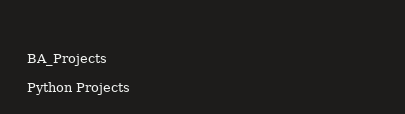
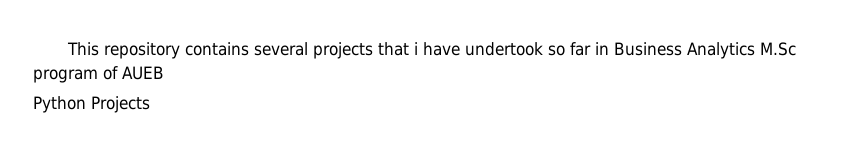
[27,54,107,66] BA_Projects -> [66,42,796,59] [33,66,164,83] This repository contains several projects that i have undertook so far in Business Analytics M.Sc program of AUEB

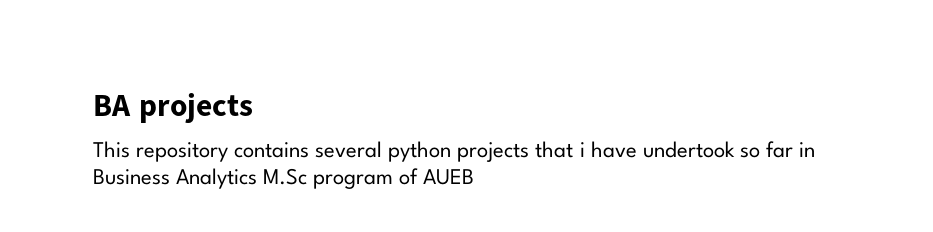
(66, 49) none -> [93,93,253,123] BA projects //
(308, 49) none -> [388,141,452,162] python
[33,96,150,113] // Python Projects -> (475, 177) none

